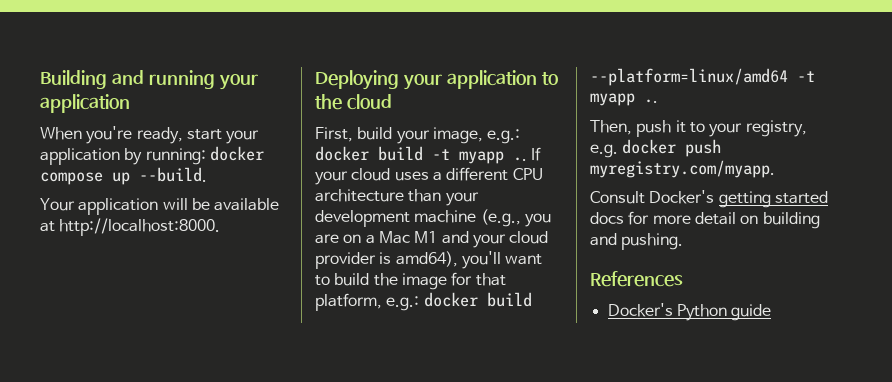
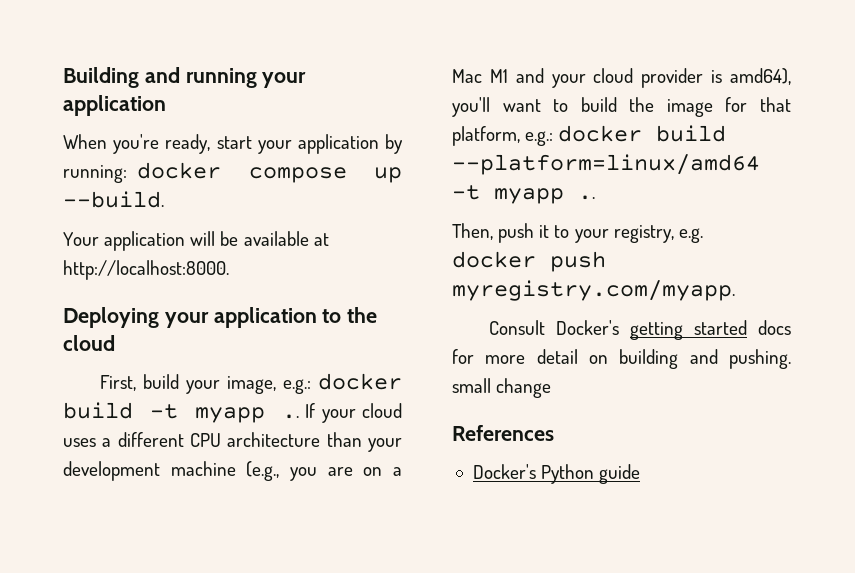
(684, 241) none -> [452,378,552,398] small change

